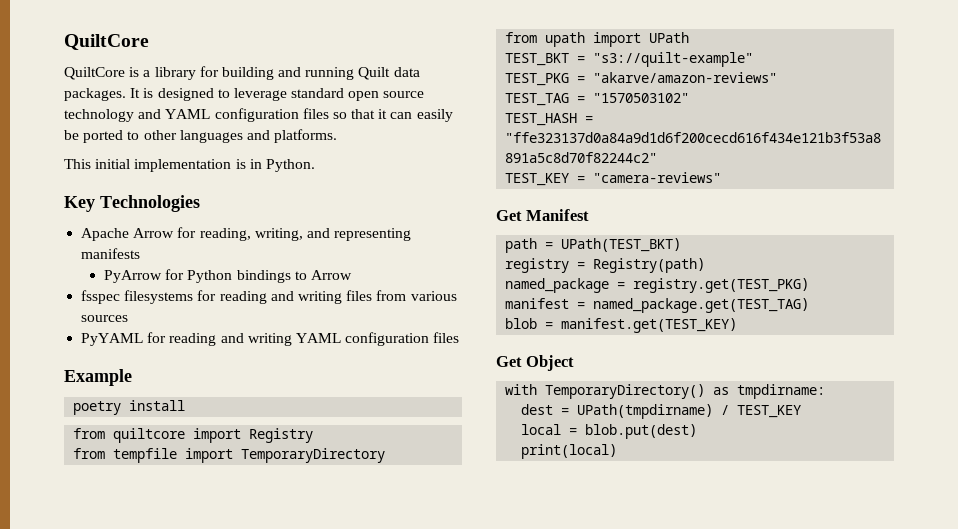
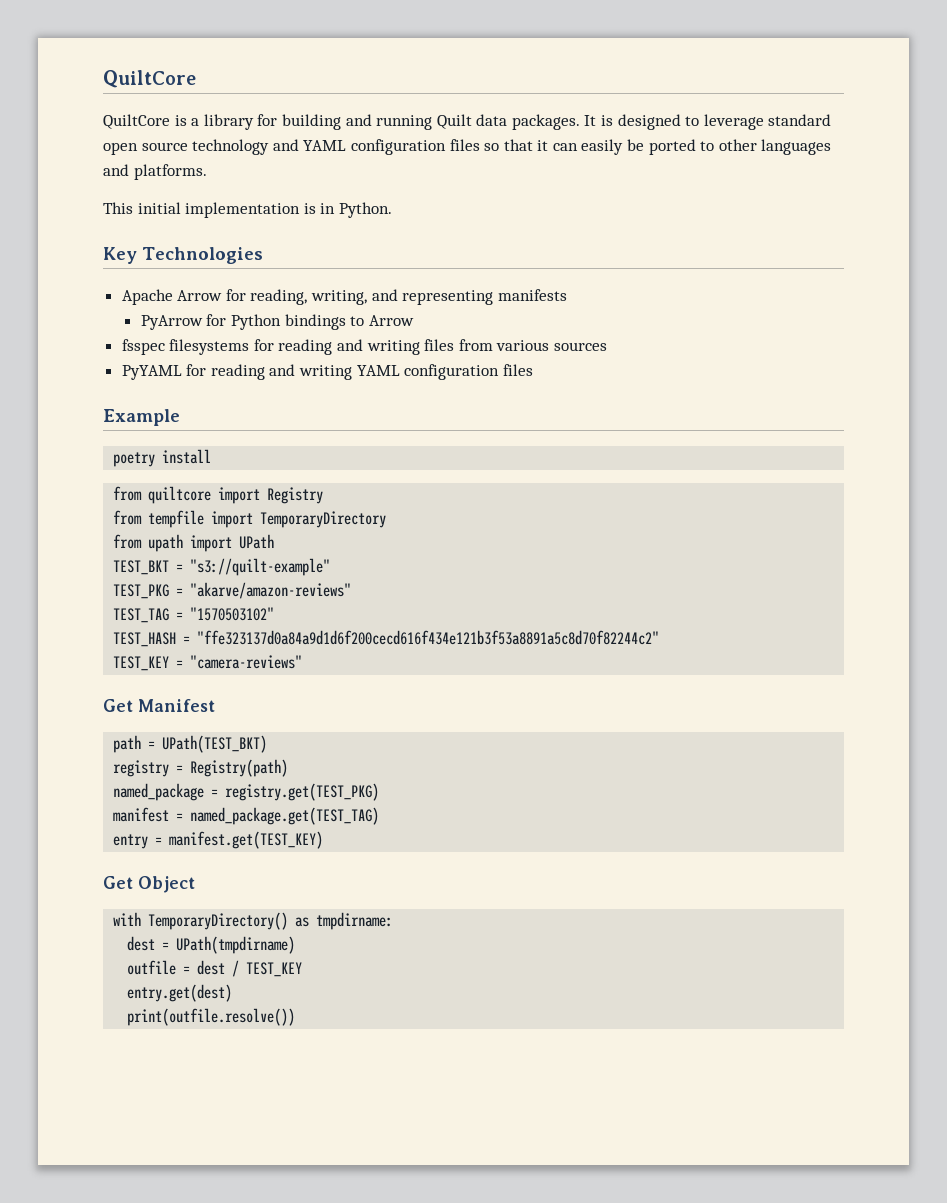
[505,318,538,329] blob -> [113,834,149,849] entry
(714, 411) none -> [127,960,226,975] // outfile = dest
[521,424,698,439] [521,444,618,459] local = blob.put(dest) // print(local) -> [127,984,233,1002] [127,1008,296,1026] entry.get(dest) // print(outfile.resolve())

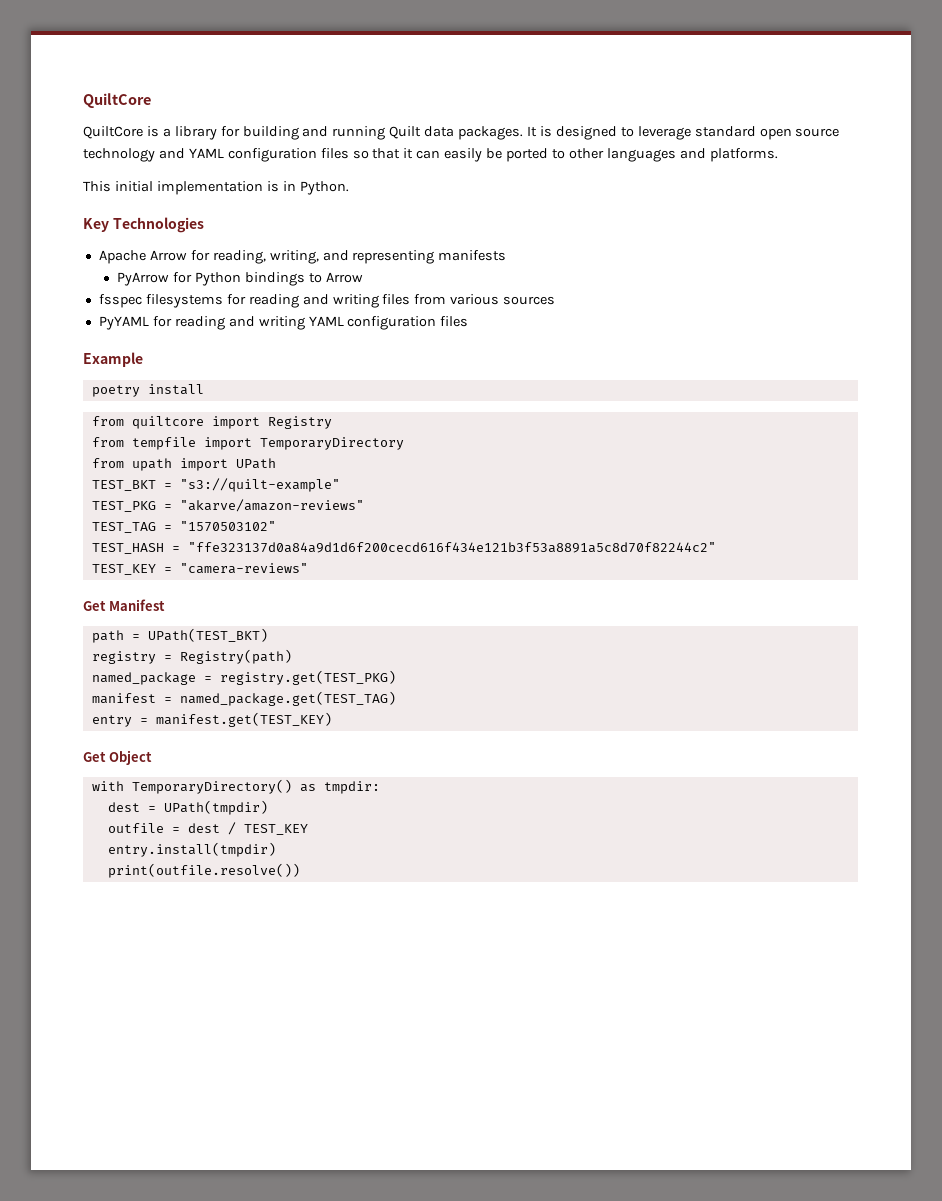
[316,912,394,930] tmpdirname: -> [323,781,380,794] tmpdir:
[176,936,296,954] UPath(tmpdirname) -> [163,800,268,815] UPath(tmpdir)
[127,984,233,1002] entry.get(dest) -> [107,842,276,857] entry.install(tmpdir)

